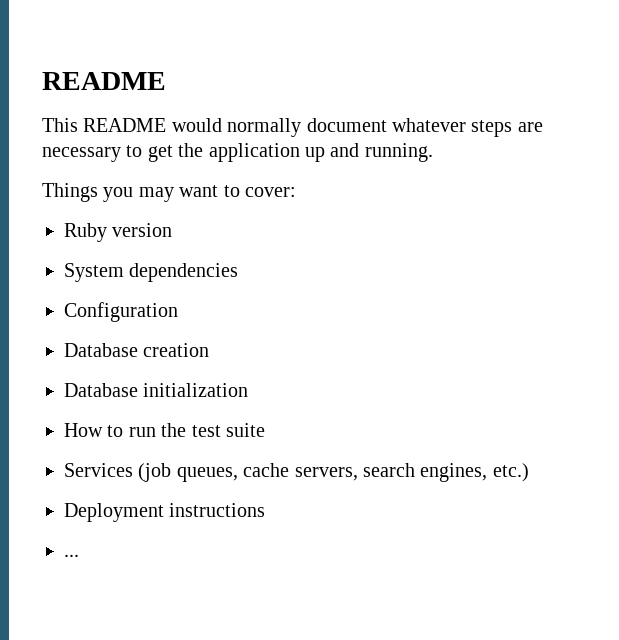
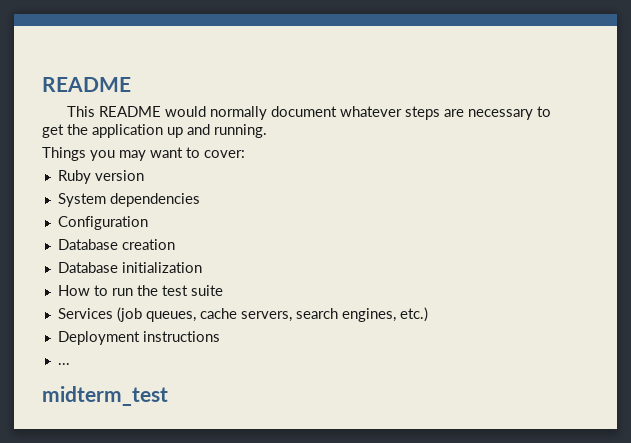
(79, 555) none -> [42,386,168,406] // midterm_test

